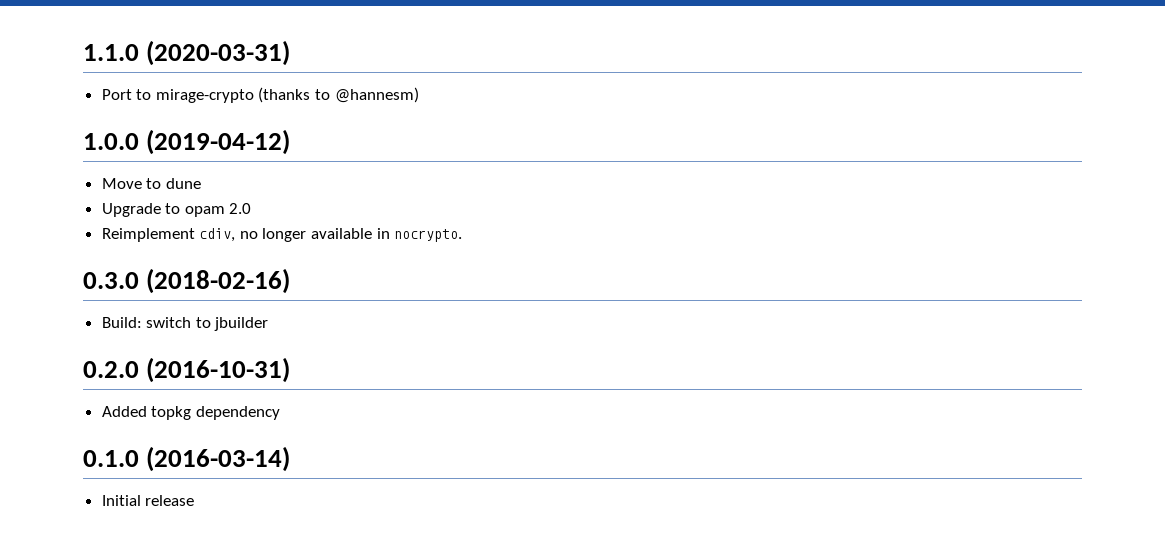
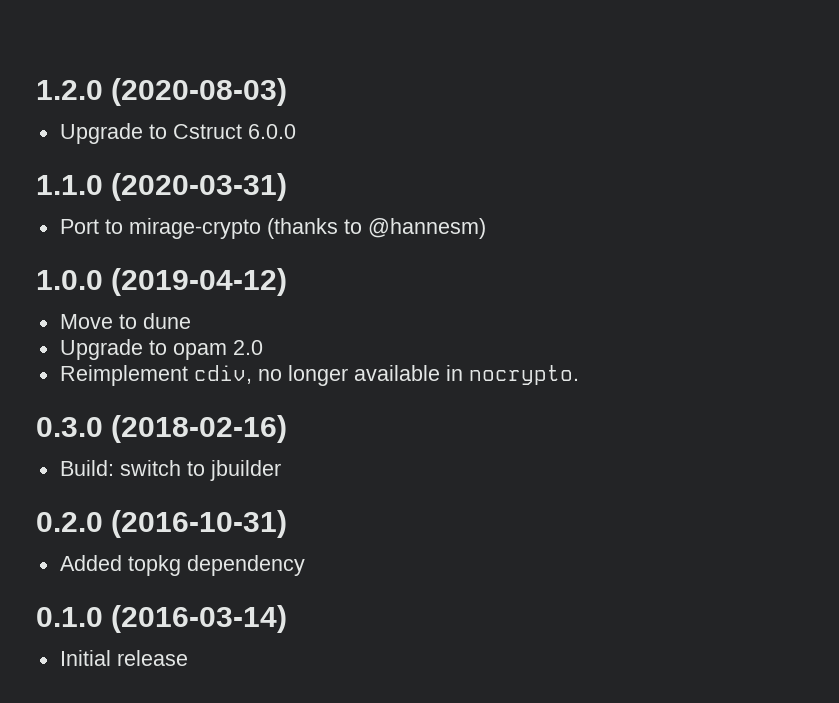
(83, 52) none -> [36,78,288,106] [59,123,296,144] 1.2.0 (2020-08-03) // Upgrade to Cstruct 6.0.0 //

